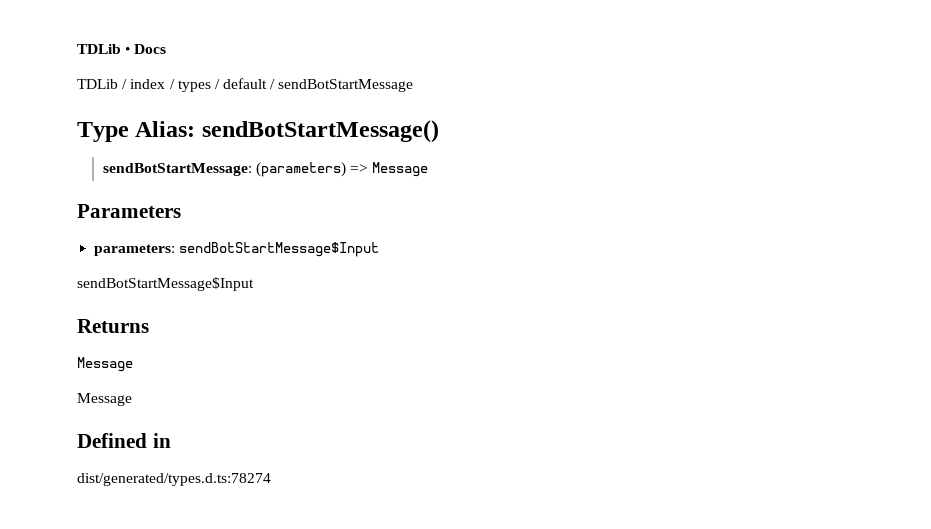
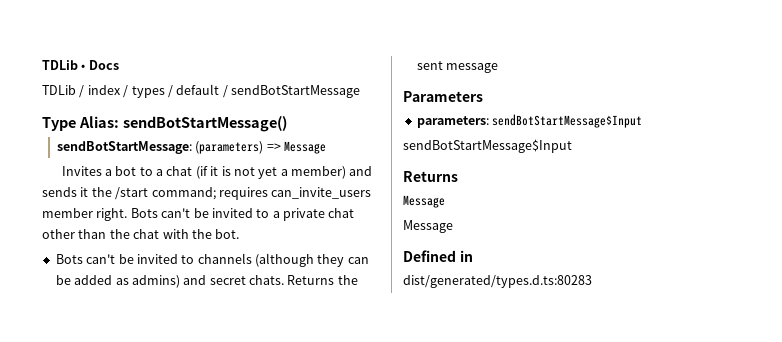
(429, 169) none -> [61,166,373,179] [42,187,372,200] [42,208,355,221] [42,229,240,239] [55,253,369,267] [55,275,358,288] [416,61,499,73] // Invites a bot to a chat (if it is not yet a member) and sends it the /start command; requires can_invite_users member right. Bots can't be invited to a private chat other than the chat with the bot. // Bots can't be invited to channels (although they can be added as admins) and secret chats. Returns the sent message
[77,473,271,486] dist/generated/types.d.ts:78274 -> [403,275,592,288] dist/generated/types.d.ts:80283

